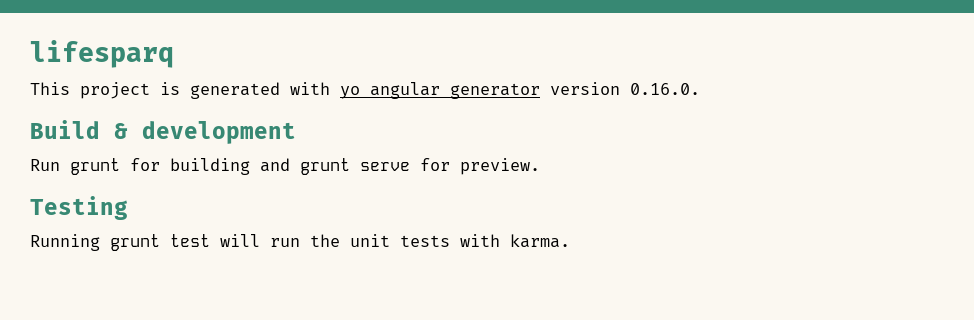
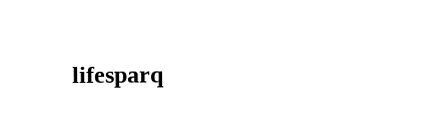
[30,82,700,99] [30,120,296,144] [30,158,540,175] [30,196,128,220] [30,234,570,251] // This project is generated with yo angular generator version 0.16.0. // Build & development // Run grunt for building and grunt serve for preview. // Testing // Running grunt test will run the unit tests with karma. -> (165, 77) none

